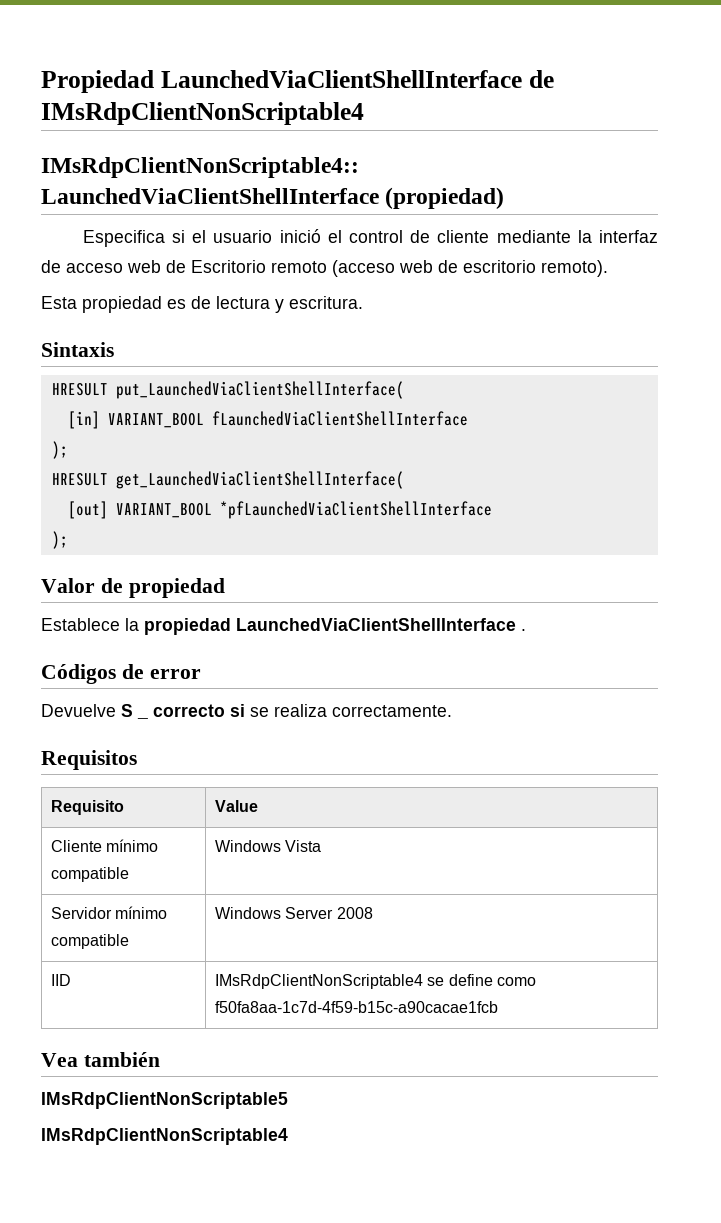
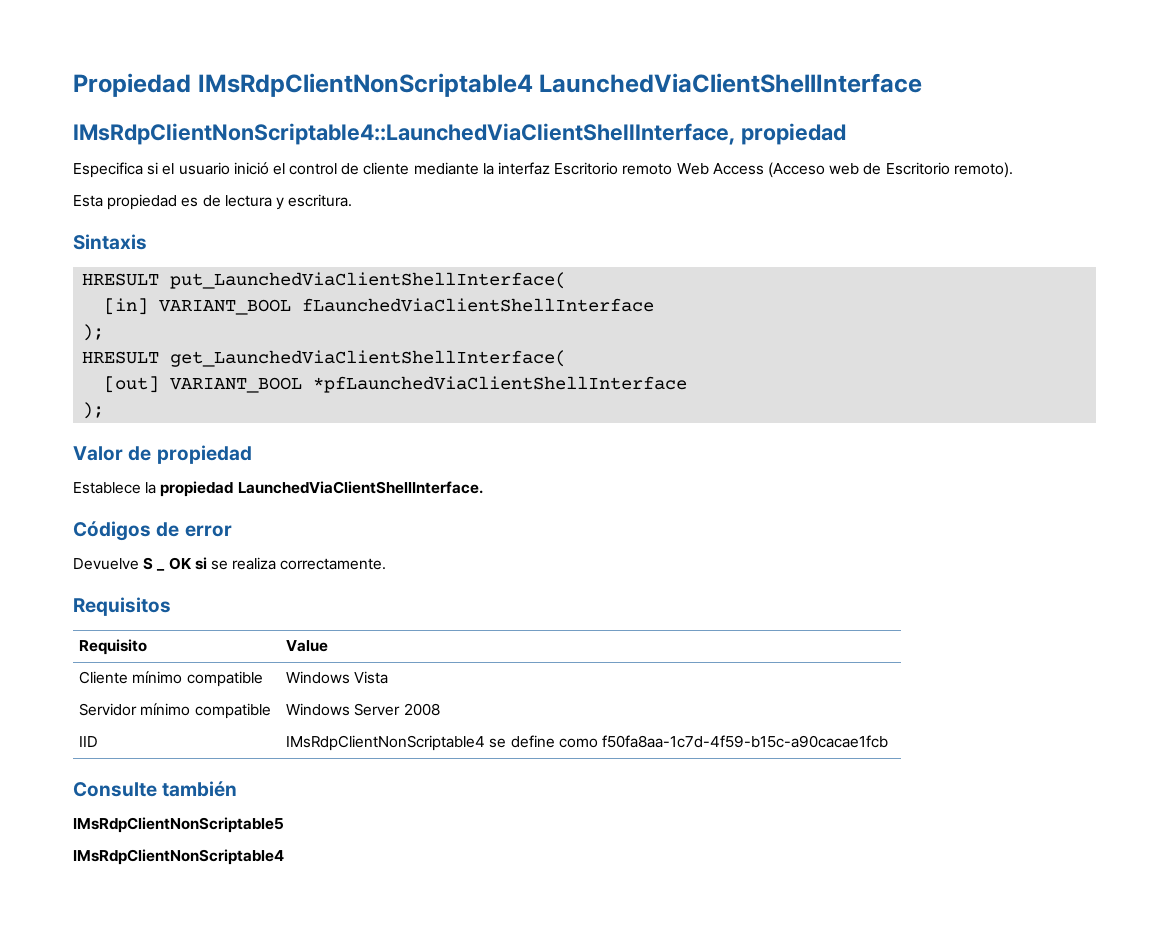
[160,70,554,88] [41,102,364,125] [41,157,359,178] [41,187,505,209] LaunchedViaClientShellInterface de IMsRdpClientNonScriptable4 // IMsRdpClientNonScriptable4:: LaunchedViaClientShellInterface (propiedad) -> [197,73,923,97] [73,123,846,145] IMsRdpClientNonScriptable4 LaunchedViaClientShellInterface // IMsRdpClientNonScriptable4::LaunchedViaClientShellInterface, propiedad
[41,260,536,277] de acceso web de Escritorio remoto (acceso web de escritorio -> [554,162,950,178] Escritorio remoto Web Access (Acceso web de Escritorio
[236,618,526,631] LaunchedViaClientShellInterface . -> [237,481,483,494] LaunchedViaClientShellInterface.
[153,704,225,717] correcto -> [168,557,192,570] OK
[41,1053,78,1067] Vea -> [73,782,157,797] Consulte

